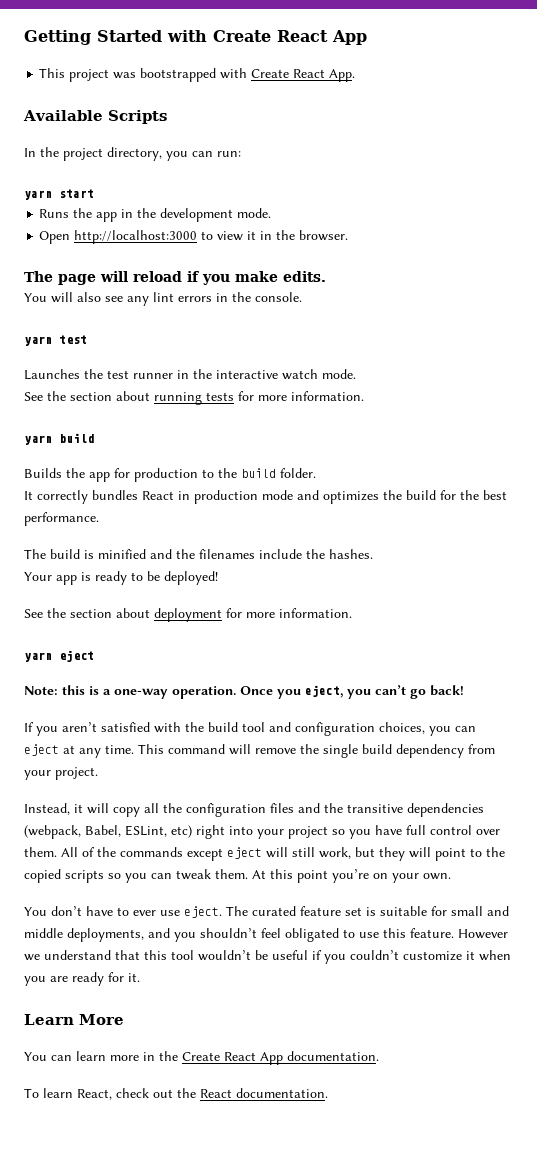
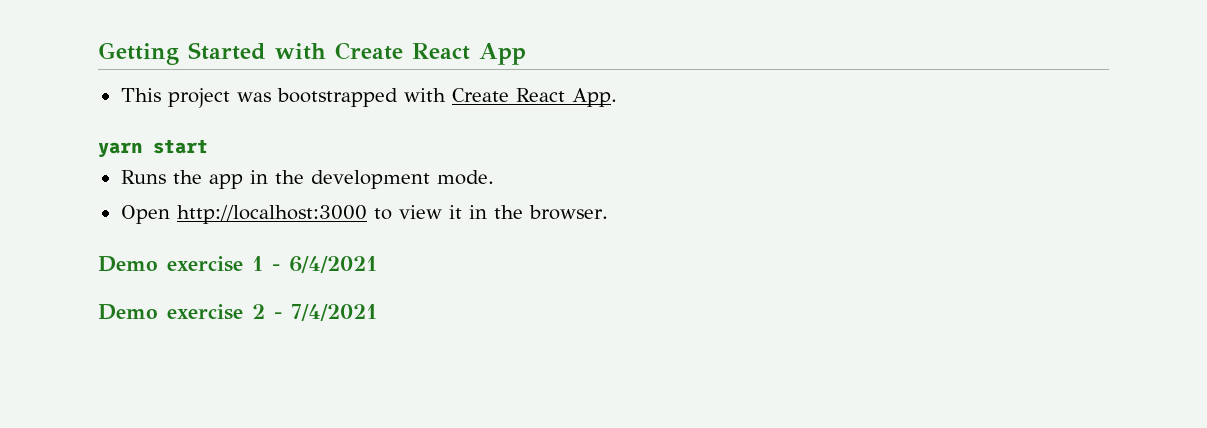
[23,110,167,124] [24,147,241,161] // Available Scripts // In the project directory, you can run: -> (617, 97) none
[24,271,326,285] [24,292,302,306] [24,335,87,346] [24,369,356,380] [24,391,364,405] [24,433,94,445] [24,468,316,482] [24,490,507,504] [24,512,99,526] [24,549,373,559] [24,571,218,585] [24,608,352,622] [24,650,94,662] [24,685,464,699] [24,722,476,736] [24,744,495,758] [24,767,98,780] [24,803,484,817] [24,825,500,839] [24,847,505,861] [24,869,451,883] [24,906,509,918] [24,928,508,942] [24,950,511,964] [24,972,140,986] [24,1014,124,1025] [24,1051,379,1065] [24,1088,328,1100] The page will reload if you make edits. // You will also see any lint errors in the console. // yarn test // Launches the test runner in the interactive watch mode. // See the section about running tests for more information. // yarn build // Builds the app for production to the build folder. // It correctly bundles React in production mode and optimizes the build for the best performance. // The build is minified and the filenames include the hashes. // Your app is ready to be deployed! // See the section about deployment for more information. // yarn eject // Note: this is a one-way operation. Once you eject, you can’t go back! // If you aren’t satisfied with the build tool and configuration choices, you can eject at any time. This command will remove the single build dependency from your project. // Instead, it will copy all the configuration files and the transitive dependencies (webpack, Babel, ESLint, etc) right into your project so you have full control over them. All of the commands except eject will still work, but they will point to the copied scripts so you can tweak them. At this point you’re on your own. // You don’t have to ever use eject. The curated feature set is suitable for small and middle deployments, and you shouldn’t feel obligated to use this feature. However we understand that this tool wouldn’t be useful if you couldn’t customize it when you are ready for it. // Learn More // You can learn more in the Create React App documentation. // To learn React, check out the React documentation. -> [98,256,377,273] [98,304,377,321] Demo exercise 1 - 6/4/2021 // Demo exercise 2 - 7/4/2021

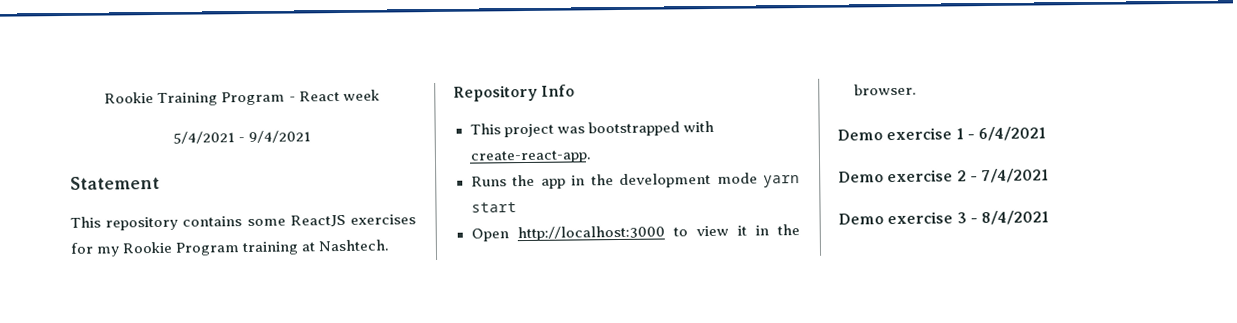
[98,42,526,65] Getting Started with Create React App -> [104,89,380,106] [172,130,312,144] [70,175,160,190] [70,214,416,231] [70,239,390,257] [453,84,576,102] Rookie Training Program - React week // 5/4/2021 - 9/4/2021 // Statement // This repository contains some ReactJS exercises for my Rookie Program training at Nashtech. // Repository Info
[451,88,617,107] [98,139,208,158] Create React App. // yarn start -> [469,150,592,164] create-react-app.
[436,170,494,185] mode. -> [716,172,800,188] [470,202,517,213] mode yarn start
(377, 312) none -> [838,210,1050,226] // Demo exercise 3 - 8/4/2021

